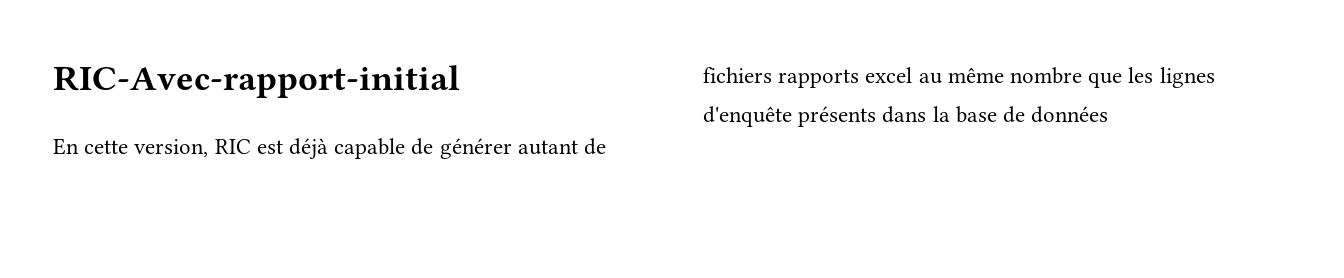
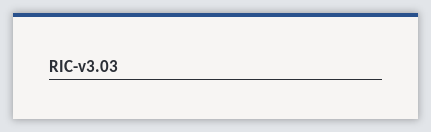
[53,65,460,98] [53,138,607,160] [703,67,1215,88] [703,106,1109,127] RIC-Avec-rapport-initial // En cette version, RIC est déjà capable de générer autant de fichiers rapports excel au même nombre que les lignes d'enquête présents dans la base de données -> [49,60,118,72] RIC-v3.03

